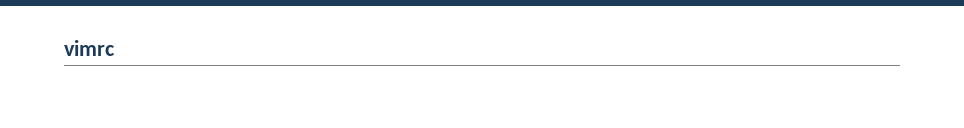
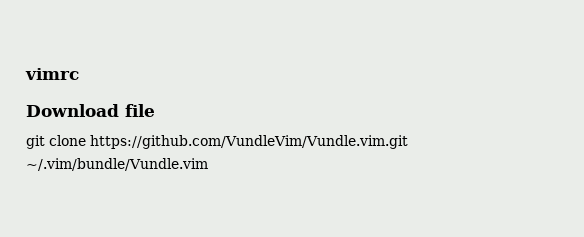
(114, 48) none -> [26,104,155,117] [26,135,408,149] [26,158,208,171] // Download file // git clone https://github.com/VundleVim/Vundle.vim.git ~/.vim/bundle/Vundle.vim

